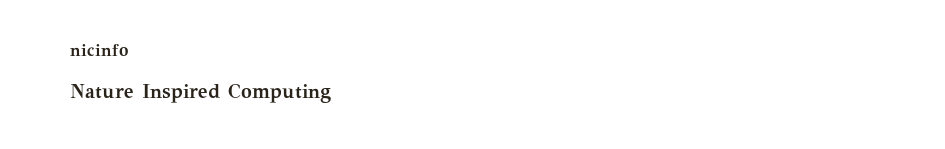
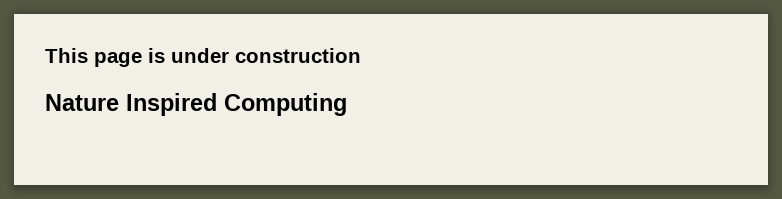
[70,44,128,56] nicinfo -> [45,48,361,67] This page is under construction

